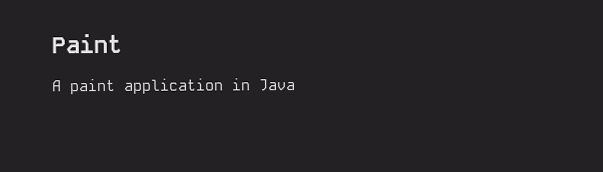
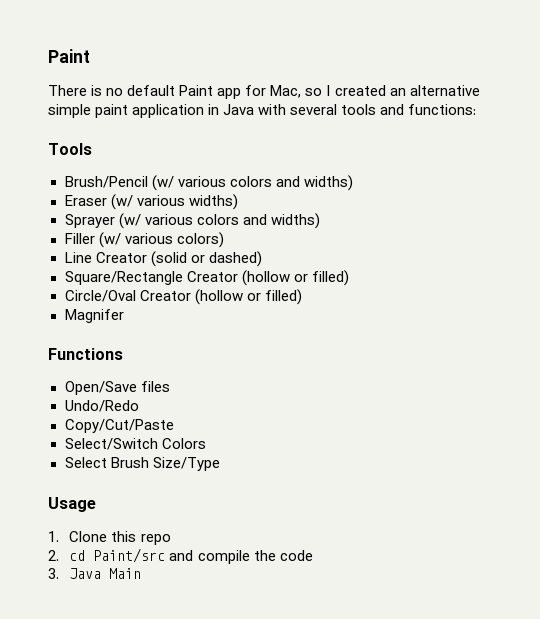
[51,78,296,95] A paint application in Java -> [48,85,480,99] [48,104,477,118] [48,143,92,155] [64,175,353,191] [64,194,238,210] [64,213,320,229] [64,232,224,248] [64,251,262,267] [64,270,349,286] [64,289,302,305] [64,309,124,323] [48,348,123,360] [64,381,170,395] [64,400,139,412] [64,419,174,433] [64,438,206,450] [64,457,220,471] [48,497,96,512] [48,531,171,545] [48,548,313,564] [48,568,142,579] There is no default Paint app for Mac, so I created an alternative simple paint application in Java with several tools and functions: // Tools // Brush/Pencil (w/ various colors and widths) // Eraser (w/ various widths) // Sprayer (w/ various colors and widths) // Filler (w/ various colors) // Line Creator (solid or dashed) // Square/Rectangle Creator (hollow or filled) // Circle/Oval Creator (hollow or filled) // Magnifer // Functions // Open/Save files // Undo/Redo // Copy/Cut/Paste // Select/Switch Colors // Select Brush Size/Type // Usage // 1. Clone this repo // 2. cd Paint/src and compile the code // 3. Java Main

